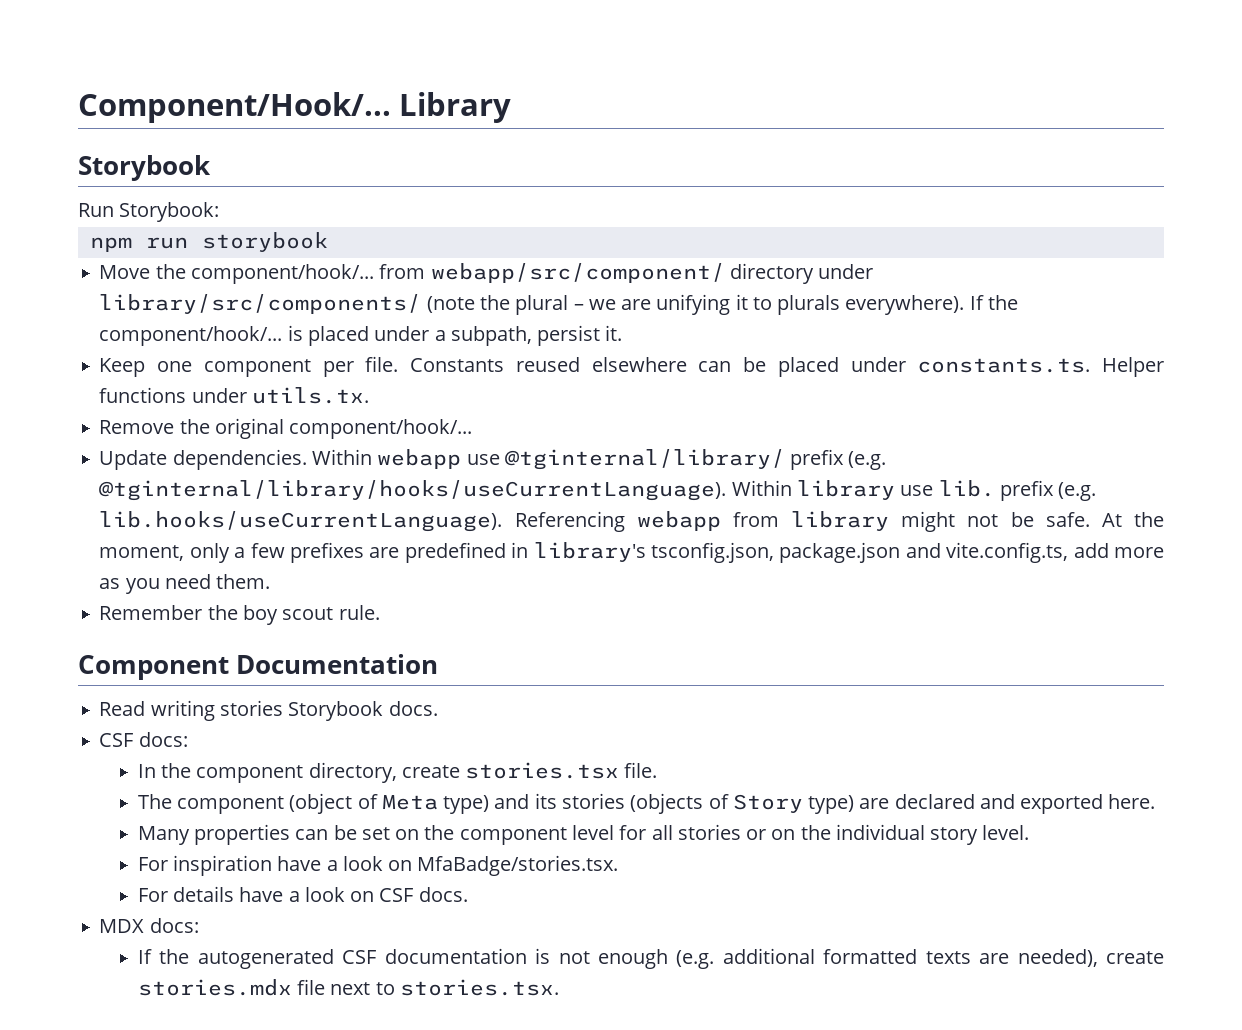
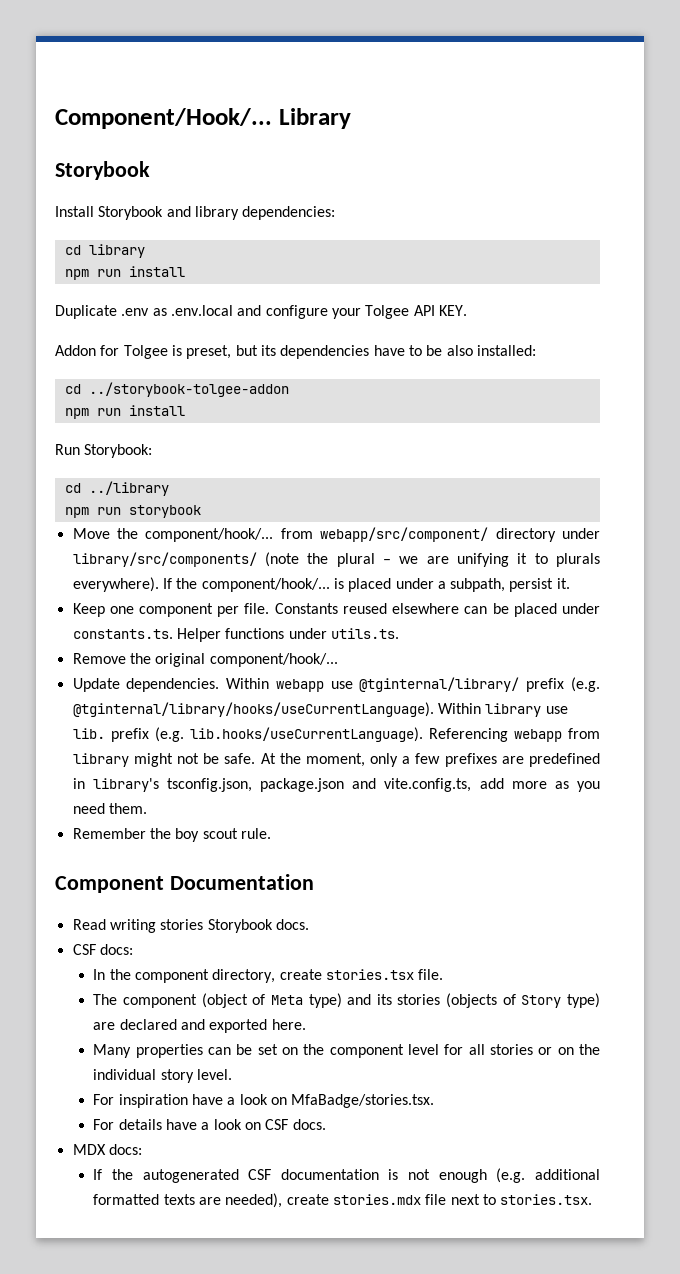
(211, 168) none -> [55,206,336,220] [64,244,145,258] [64,266,185,280] [55,305,467,319] [55,345,536,359] [64,382,289,397] [64,405,185,419] // Install Storybook and library dependencies: // cd library // npm run install // Duplicate .env as .env.local and configure your Tolgee API KEY. // Addon for Tolgee is preset, but its dependencies have to be also installed: // cd ../storybook-tolgee-addon // npm run install
(220, 212) none -> [64,481,169,496] // cd ../library
[251,387,369,404] utils.tx. -> [330,628,399,639] utils.ts.

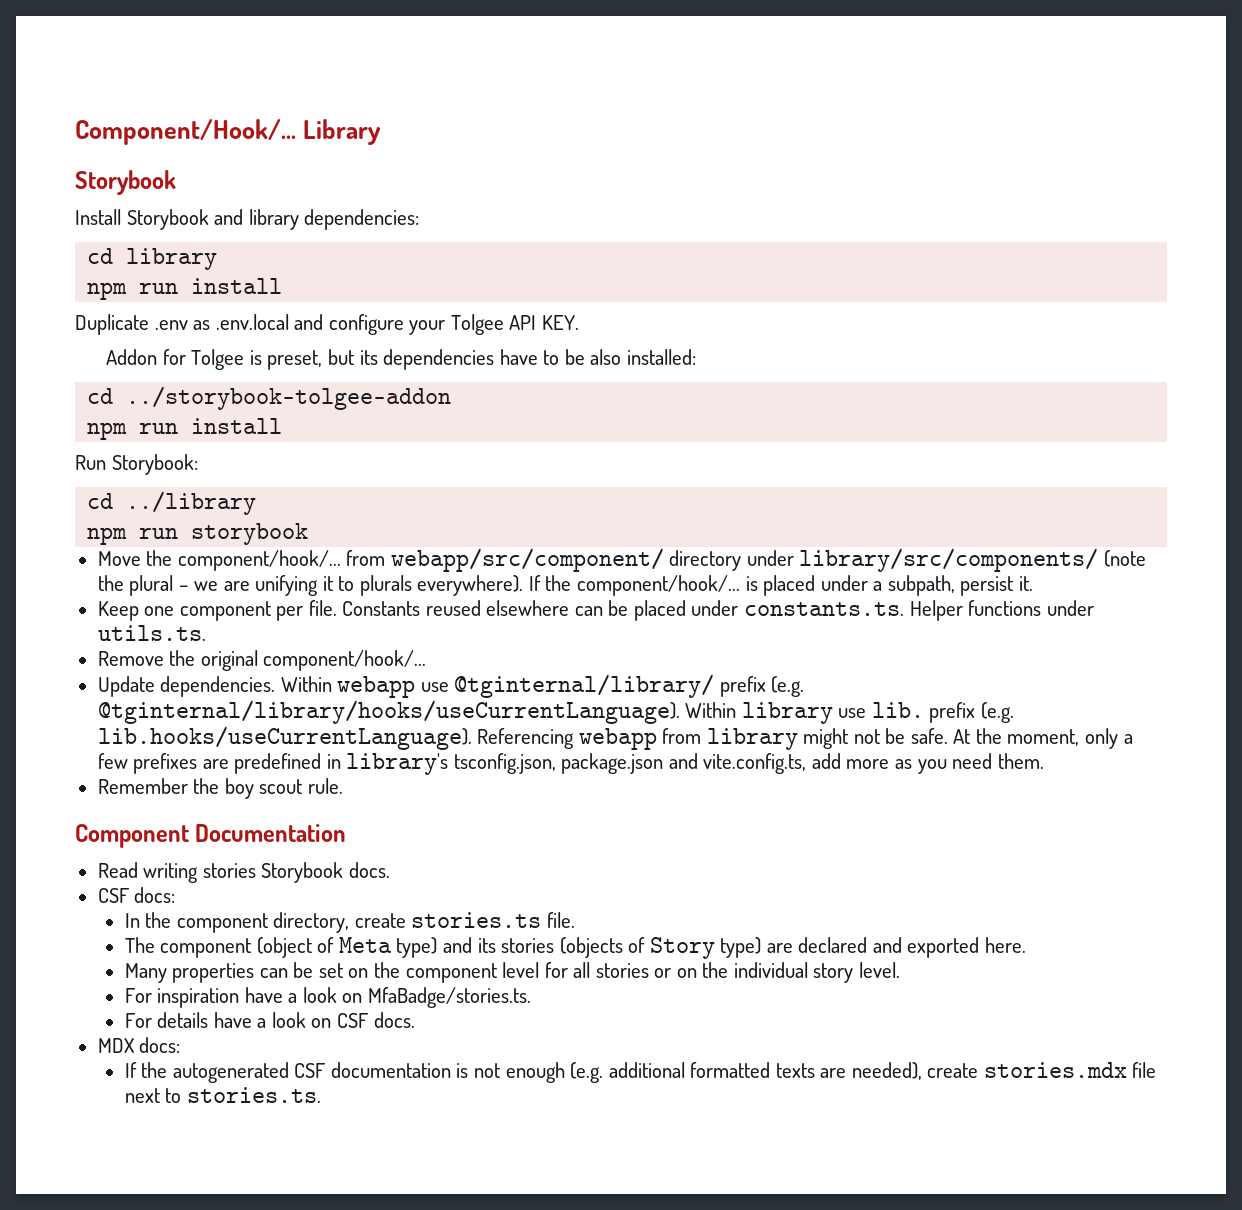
[325,969,414,980] stories.tsx -> [411,912,542,928] stories.ts
[291,1094,435,1108] MfaBadge/stories.tsx. -> [367,987,531,1008] MfaBadge/stories.ts.
[500,1194,593,1205] stories.tsx. -> [186,1087,321,1103] stories.ts.

